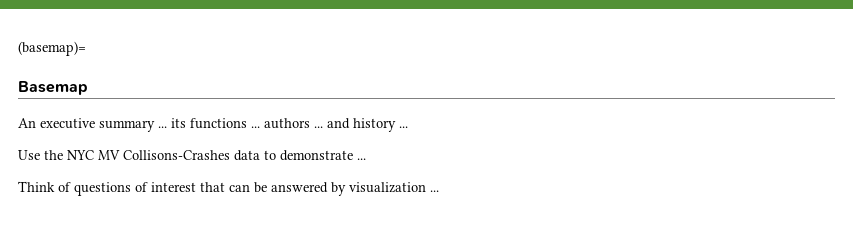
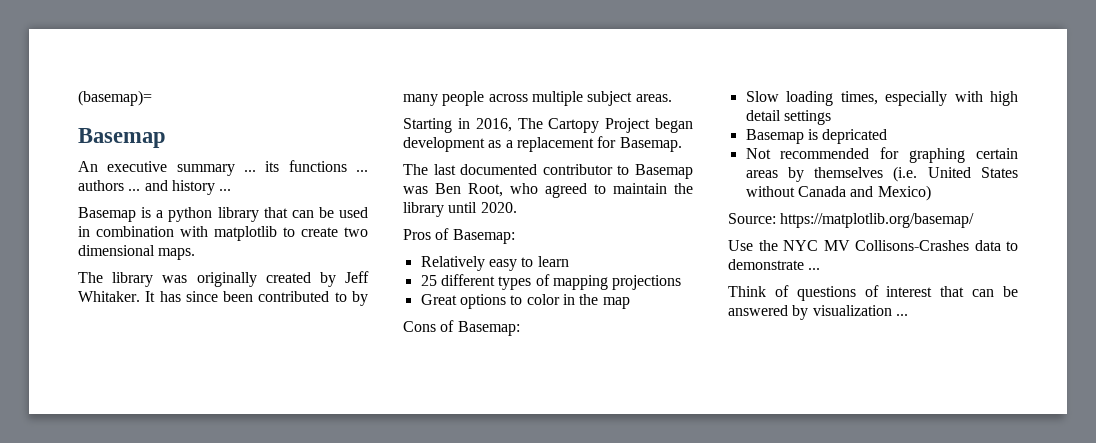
(408, 127) none -> [78,207,368,222] [78,226,368,241] [78,245,196,260] [78,271,369,287] [78,291,368,306] [403,91,672,106] [403,118,693,133] [403,136,682,152] [403,164,693,179] [403,183,693,198] [403,202,517,217] [403,228,515,244] [420,256,569,271] [420,274,682,290] [420,294,630,309] [403,320,520,336] [745,91,1018,106] [745,110,831,125] [745,129,888,144] [745,147,1018,163] [745,166,1018,182] [745,185,931,201] [728,213,975,228] // Basemap is a python library that can be used in combination with matplotlib to create two dimensional maps. // The library was originally created by Jeff Whitaker. It has since been contributed to by many people across multiple subject areas. // Starting in 2016, The Cartopy Project began development as a replacement for Basemap. // The last documented contributor to Basemap was Ben Root, who agreed to maintain the library until 2020. // Pros of Basemap: // Relatively easy to learn // 25 different types of mapping projections // Great options to color in the map // Cons of Basemap: // Slow loading times, especially with high detail settings // Basemap is depricated // Not recommended for graphing certain areas by themselves (i.e. United States without Canada and Mexico) // Source: https://matplotlib.org/basemap/

